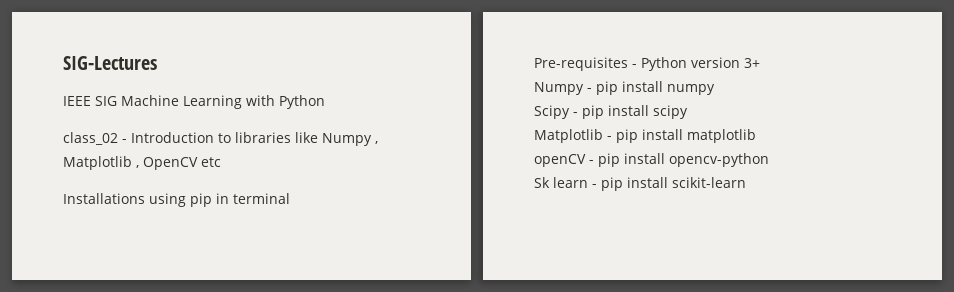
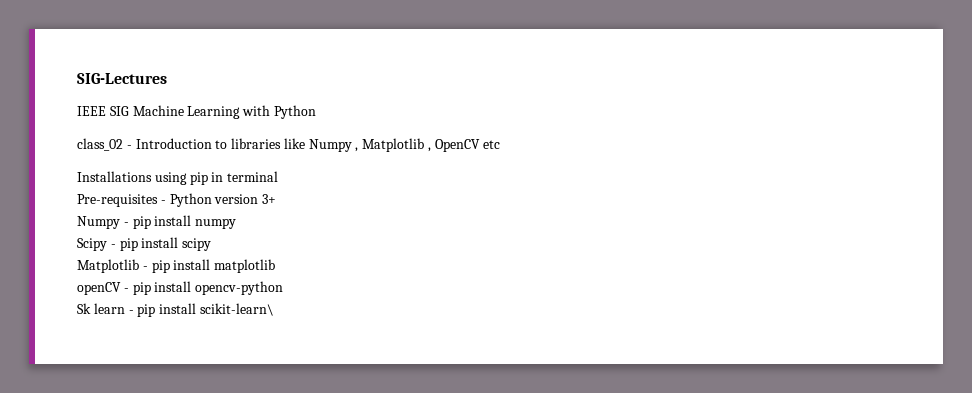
[672,177,746,188] scikit-learn -> [199,303,274,316] scikit-learn\

